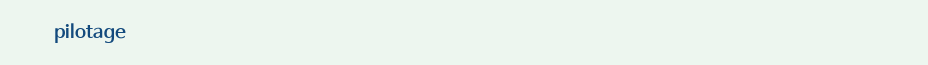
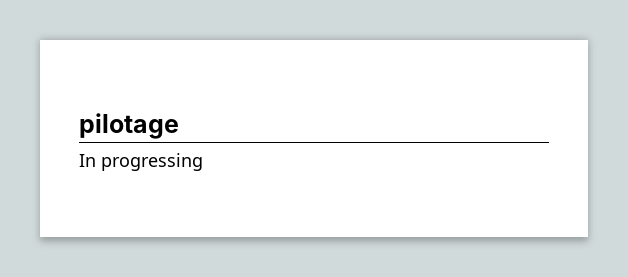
(126, 33) none -> [79,153,203,171] // In progressing

